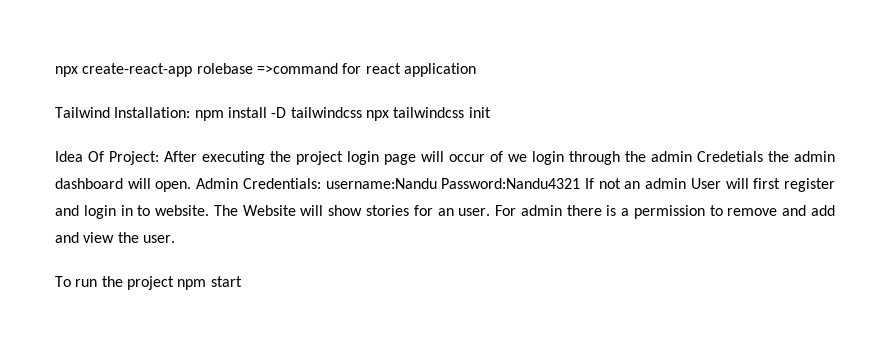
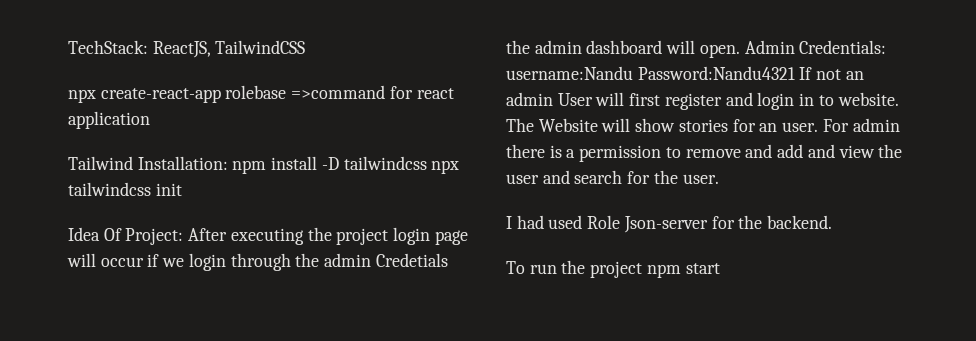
(55, 71) none -> [68,40,306,58] TechStack: ReactJS, TailwindCSS //
[490,151,503,162] of -> [147,254,160,267] if
[142,235,175,243] user. -> [506,170,719,184] [506,215,833,233] user and search for the user. // I had used Role Json-server for the backend.

